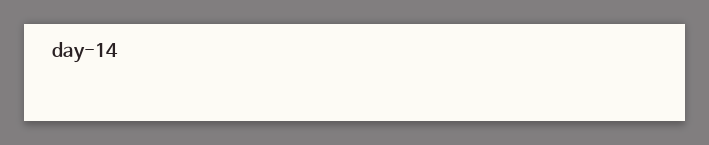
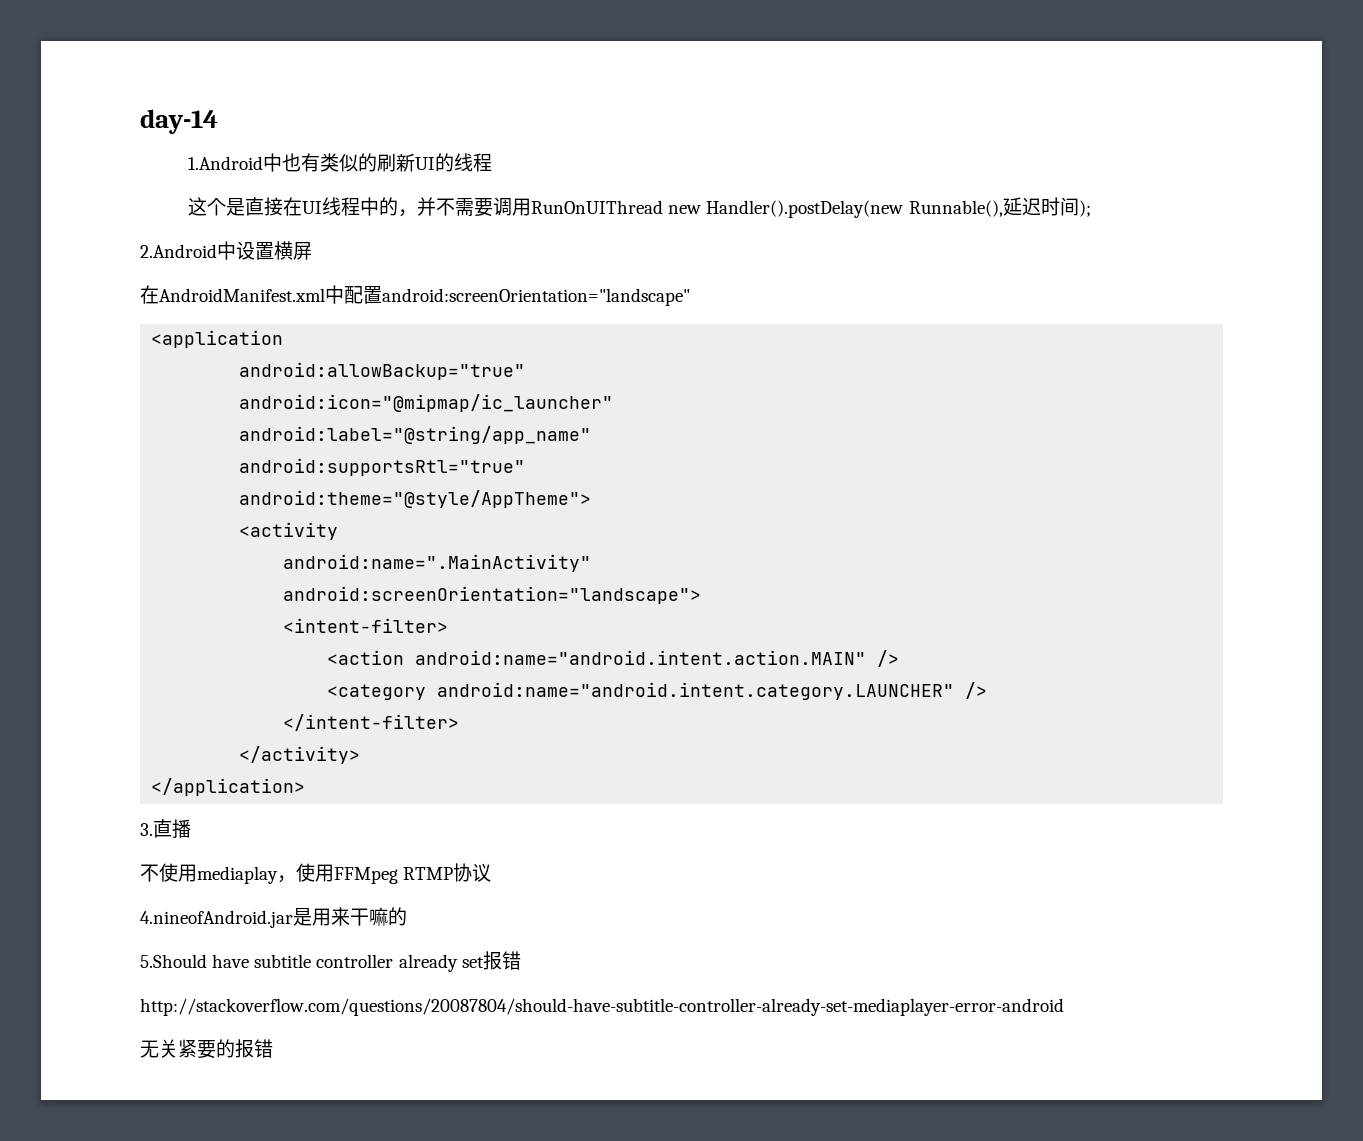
(118, 52) none -> [188,153,493,172] [188,197,1091,218] [140,241,312,260] [140,285,690,306] [151,330,284,348] [239,362,526,380] [239,394,614,412] [239,426,592,444] [239,458,526,476] [239,490,592,508] [239,522,339,540] [283,554,592,572] [283,586,702,604] [283,618,449,633] [327,650,900,667] [327,682,988,700] [283,714,460,731] [239,746,361,764] [151,778,306,796] [140,819,191,839] [140,863,492,884] [140,907,407,928] [140,951,521,972] [140,998,1064,1016] [140,1039,273,1059] // 1.Android中也有类似的刷新UI的线程 // 这个是直接在UI线程中的，并不需要调用RunOnUIThread new Handler().postDelay(new Runnable(),延迟时间); // 2.Android中设置横屏 // 在AndroidManifest.xml中配置android:screenOrientation="landscape" // <application // android:allowBackup="true" // android:icon="@mipmap/ic_launcher" // android:label="@string/app_name" // android:supportsRtl="true" // android:theme="@style/AppTheme"> // <activity // android:name=".MainActivity" // android:screenOrientation="landscape"> // <intent-filter> // <action android:name="android.intent.action.MAIN" /> // <category android:name="android.intent.category.LAUNCHER" /> // </intent-filter> // </activity> // </application> // 3.直播 // 不使用mediaplay，使用FFMpeg RTMP协议 // 4.nineofAndroid.jar是用来干嘛的 // 5.Should have subtitle controller already set报错 // http://stackoverflow.com/questions/20087804/should-have-subtitle-controller-already-set-mediaplayer-error-android // 无关紧要的报错

